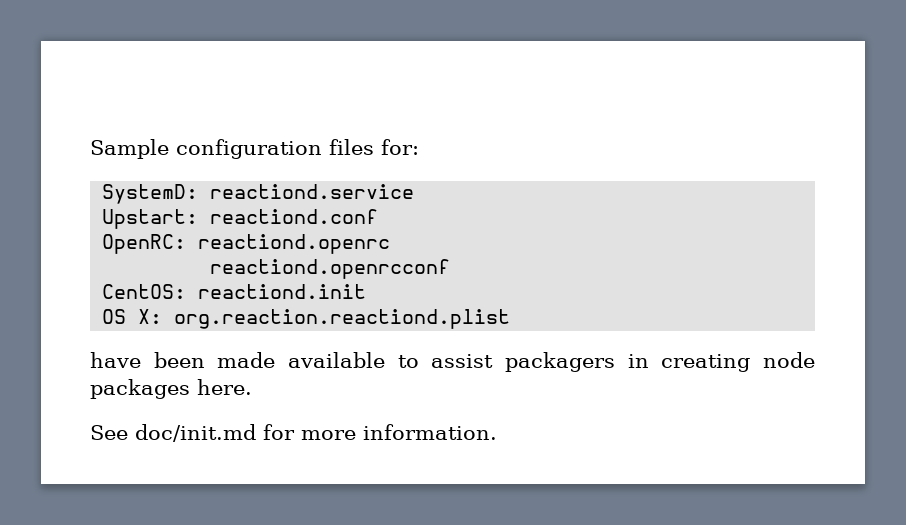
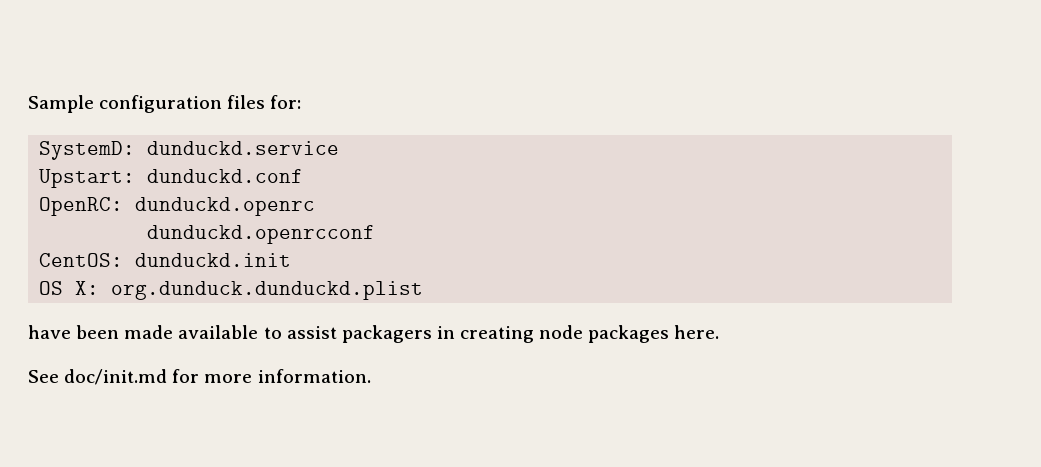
[210,184,415,199] reactiond.service -> [147,141,340,155] dunduckd.service
[210,209,379,224] reactiond.conf -> [147,169,304,183] dunduckd.conf
[198,234,391,254] [210,259,451,279] reactiond.openrc // reactiond.openrcconf -> [135,197,316,216] [147,225,376,244] dunduckd.openrc // dunduckd.openrcconf
[198,284,367,299] reactiond.init -> [135,253,292,267] dunduckd.init
[174,309,511,329] org.reaction.reactiond.plist -> [111,281,424,300] org.dunduck.dunduckd.plist

